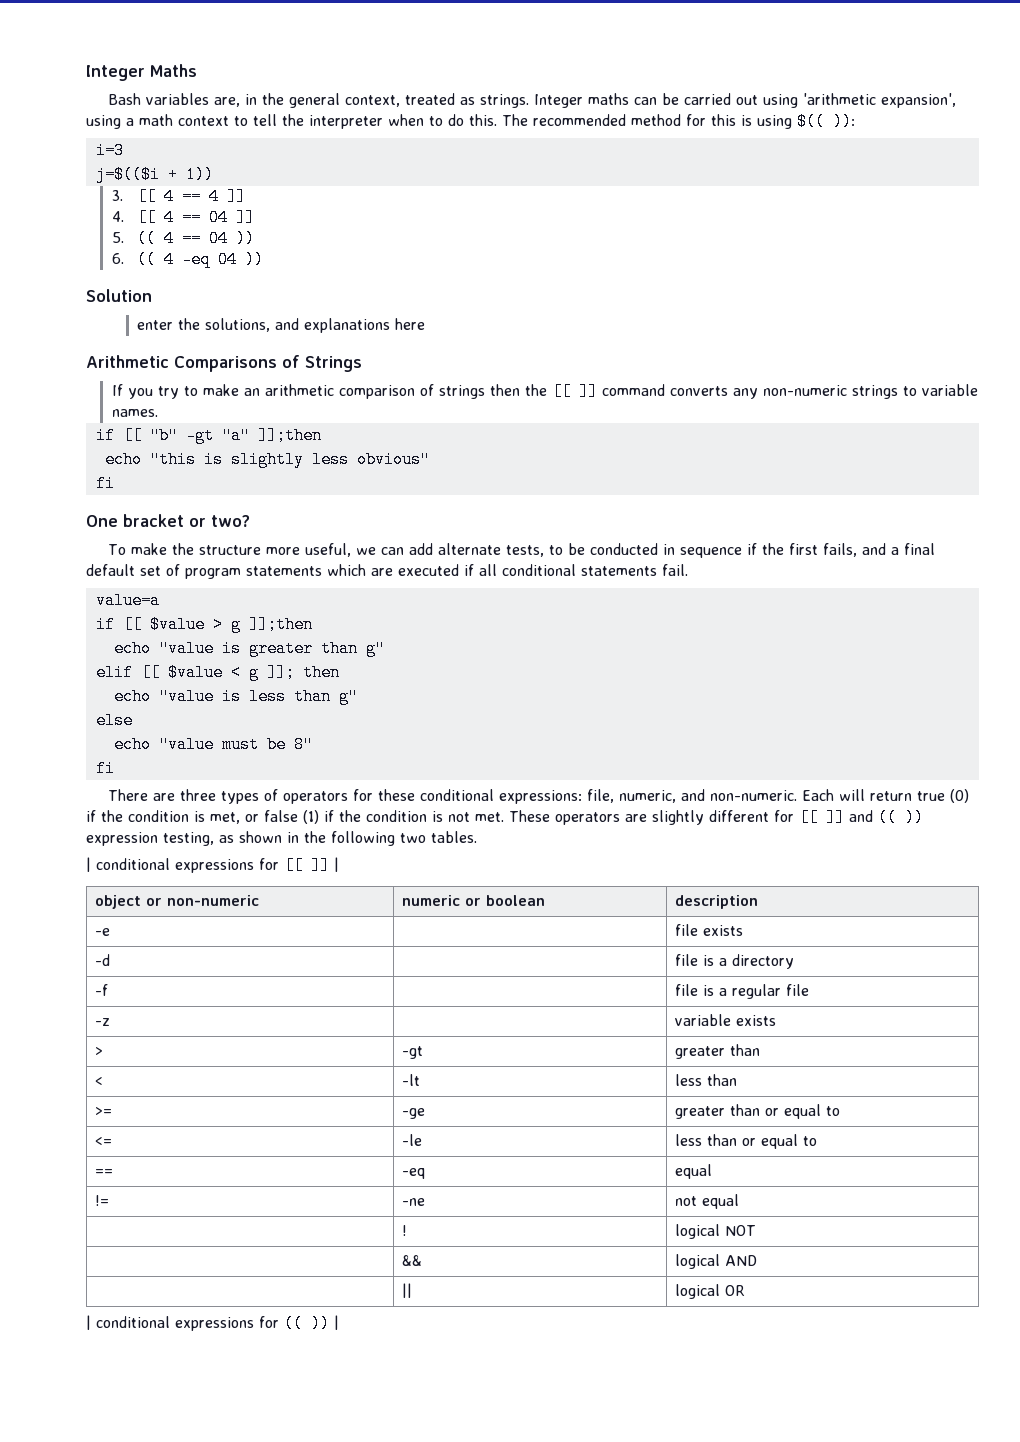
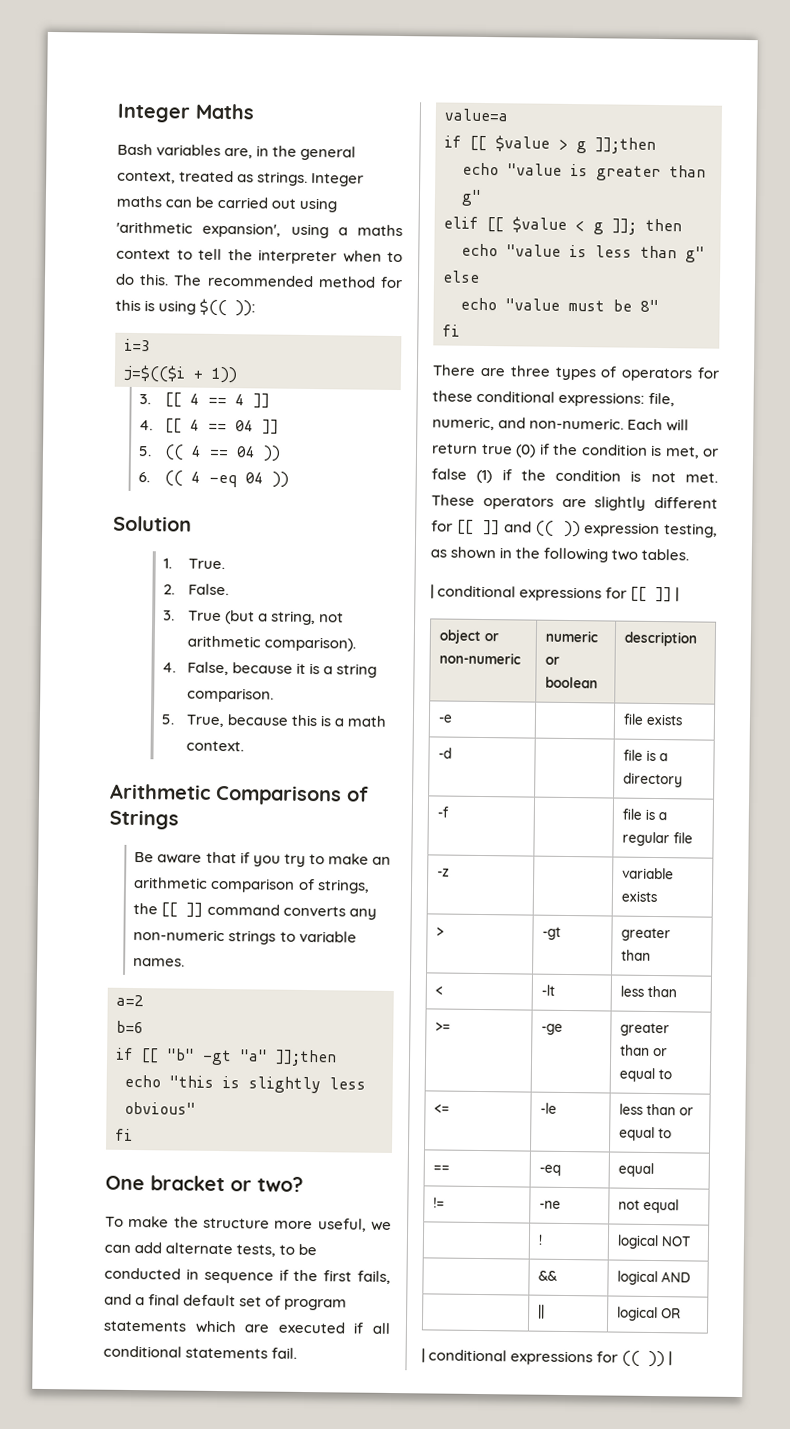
[139,114,173,126] math -> [357,224,403,237] maths
[137,318,426,333] enter the solutions, and explanations here -> [162,558,226,570] [162,583,230,596] [162,610,345,626] [187,635,357,652] [161,661,378,678] [187,687,275,703] [160,714,387,728] [186,740,245,752] 1. True. // 2. False. // 3. True (but a string, not arithmetic comparison). // 4. False, because it is a string comparison. // 5. True, because this is a math context.
[111,384,123,396] If -> [134,851,250,864] Be aware that if
[438,384,520,399] strings then -> [316,879,370,894] strings,
(158, 413) none -> [116,994,144,1007] [116,1020,144,1034] // a=2 // b=6

